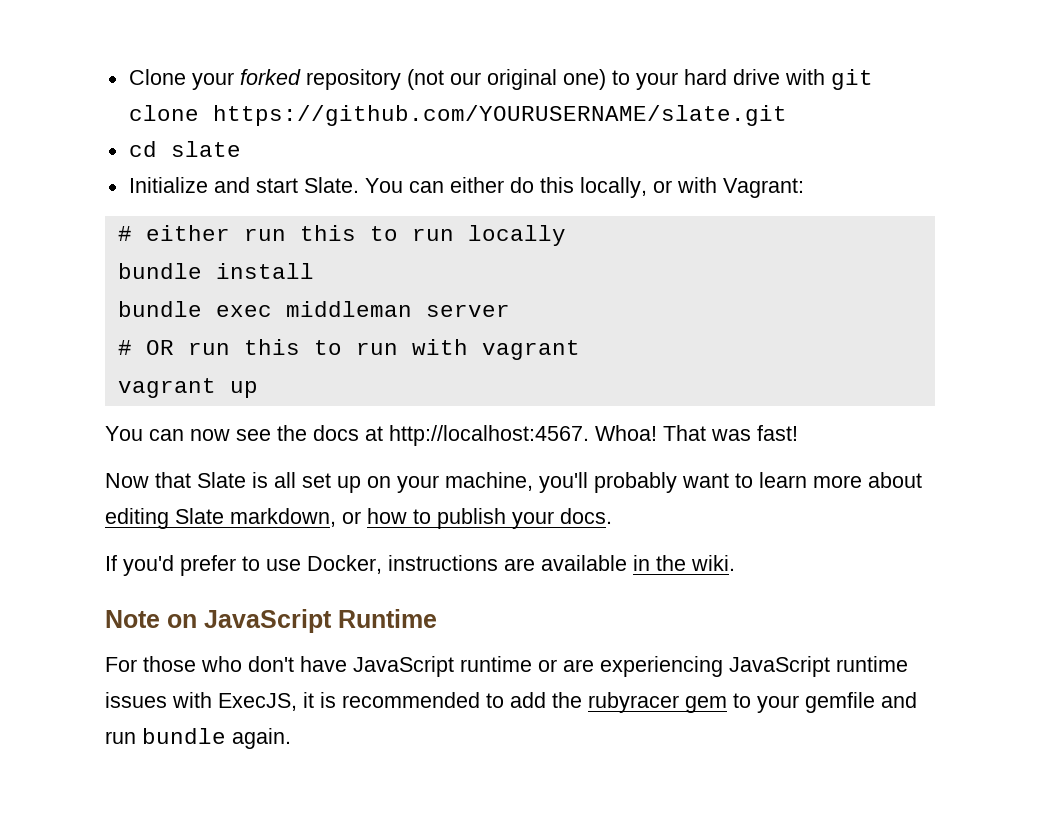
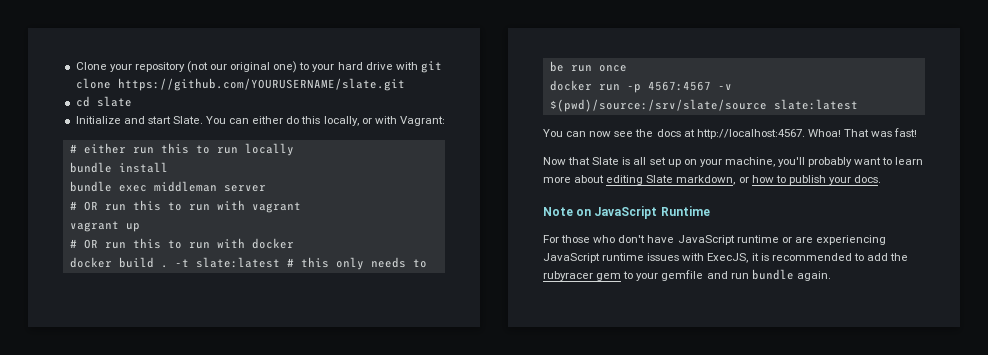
[239,69,301,85] forked -> (132, 68) none
(258, 389) none -> [69,238,294,249] [69,257,427,270] [549,61,627,72] [549,80,732,93] [549,99,858,112] // # OR run this to run with docker // docker build . -t slate:latest # this only needs to be run once // docker run -p 4567:4567 -v $(pwd)/source:/srv/slate/source slate:latest
[105,555,735,576] // If you'd prefer to use Docker, instructions are available in the wiki. -> (882, 179) none

